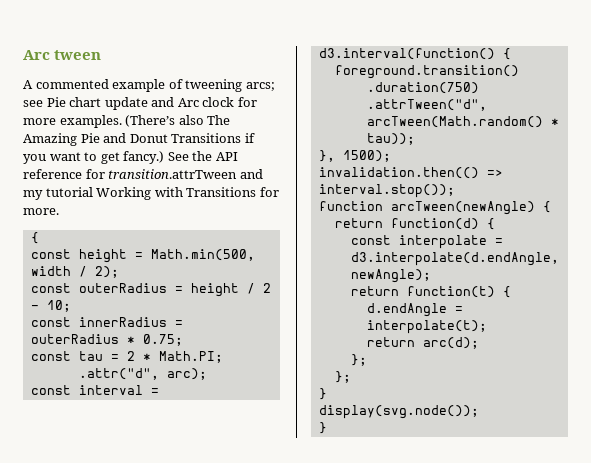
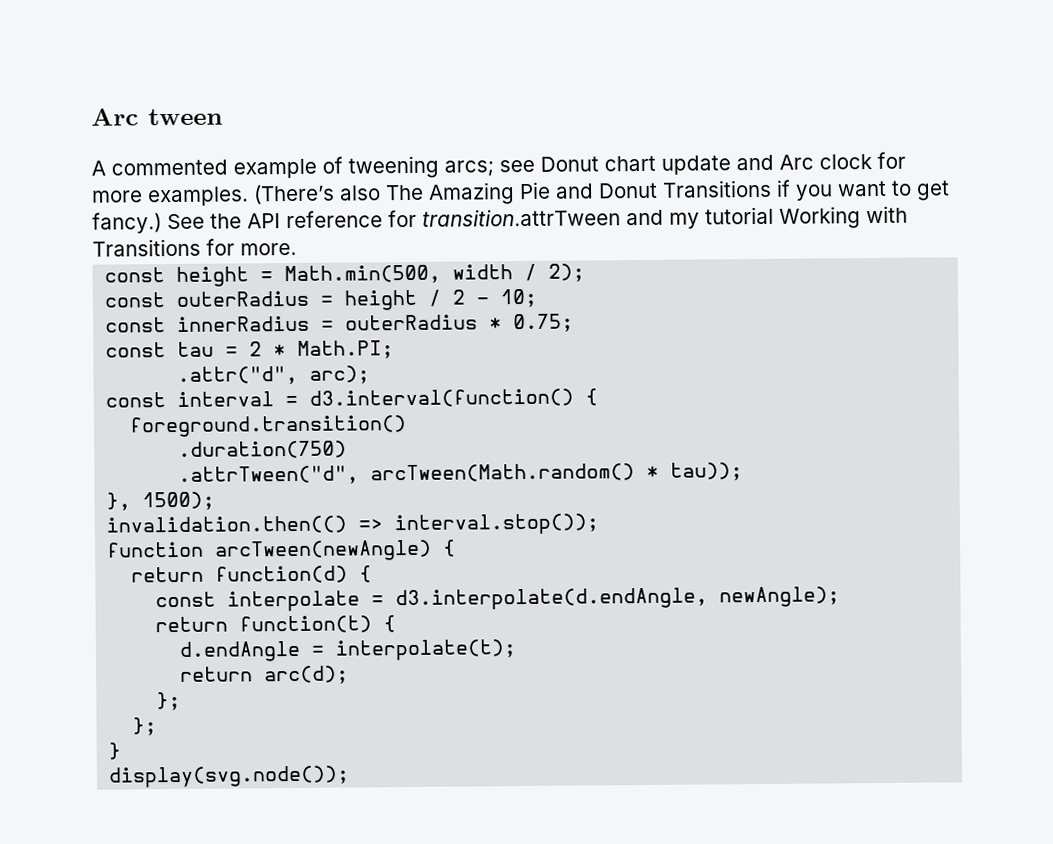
[46,97,66,107] Pie -> [540,156,599,172] Donut
[30,232,39,244] // { -> (297, 249) none
[318,422,327,434] // } -> (351, 776) none

